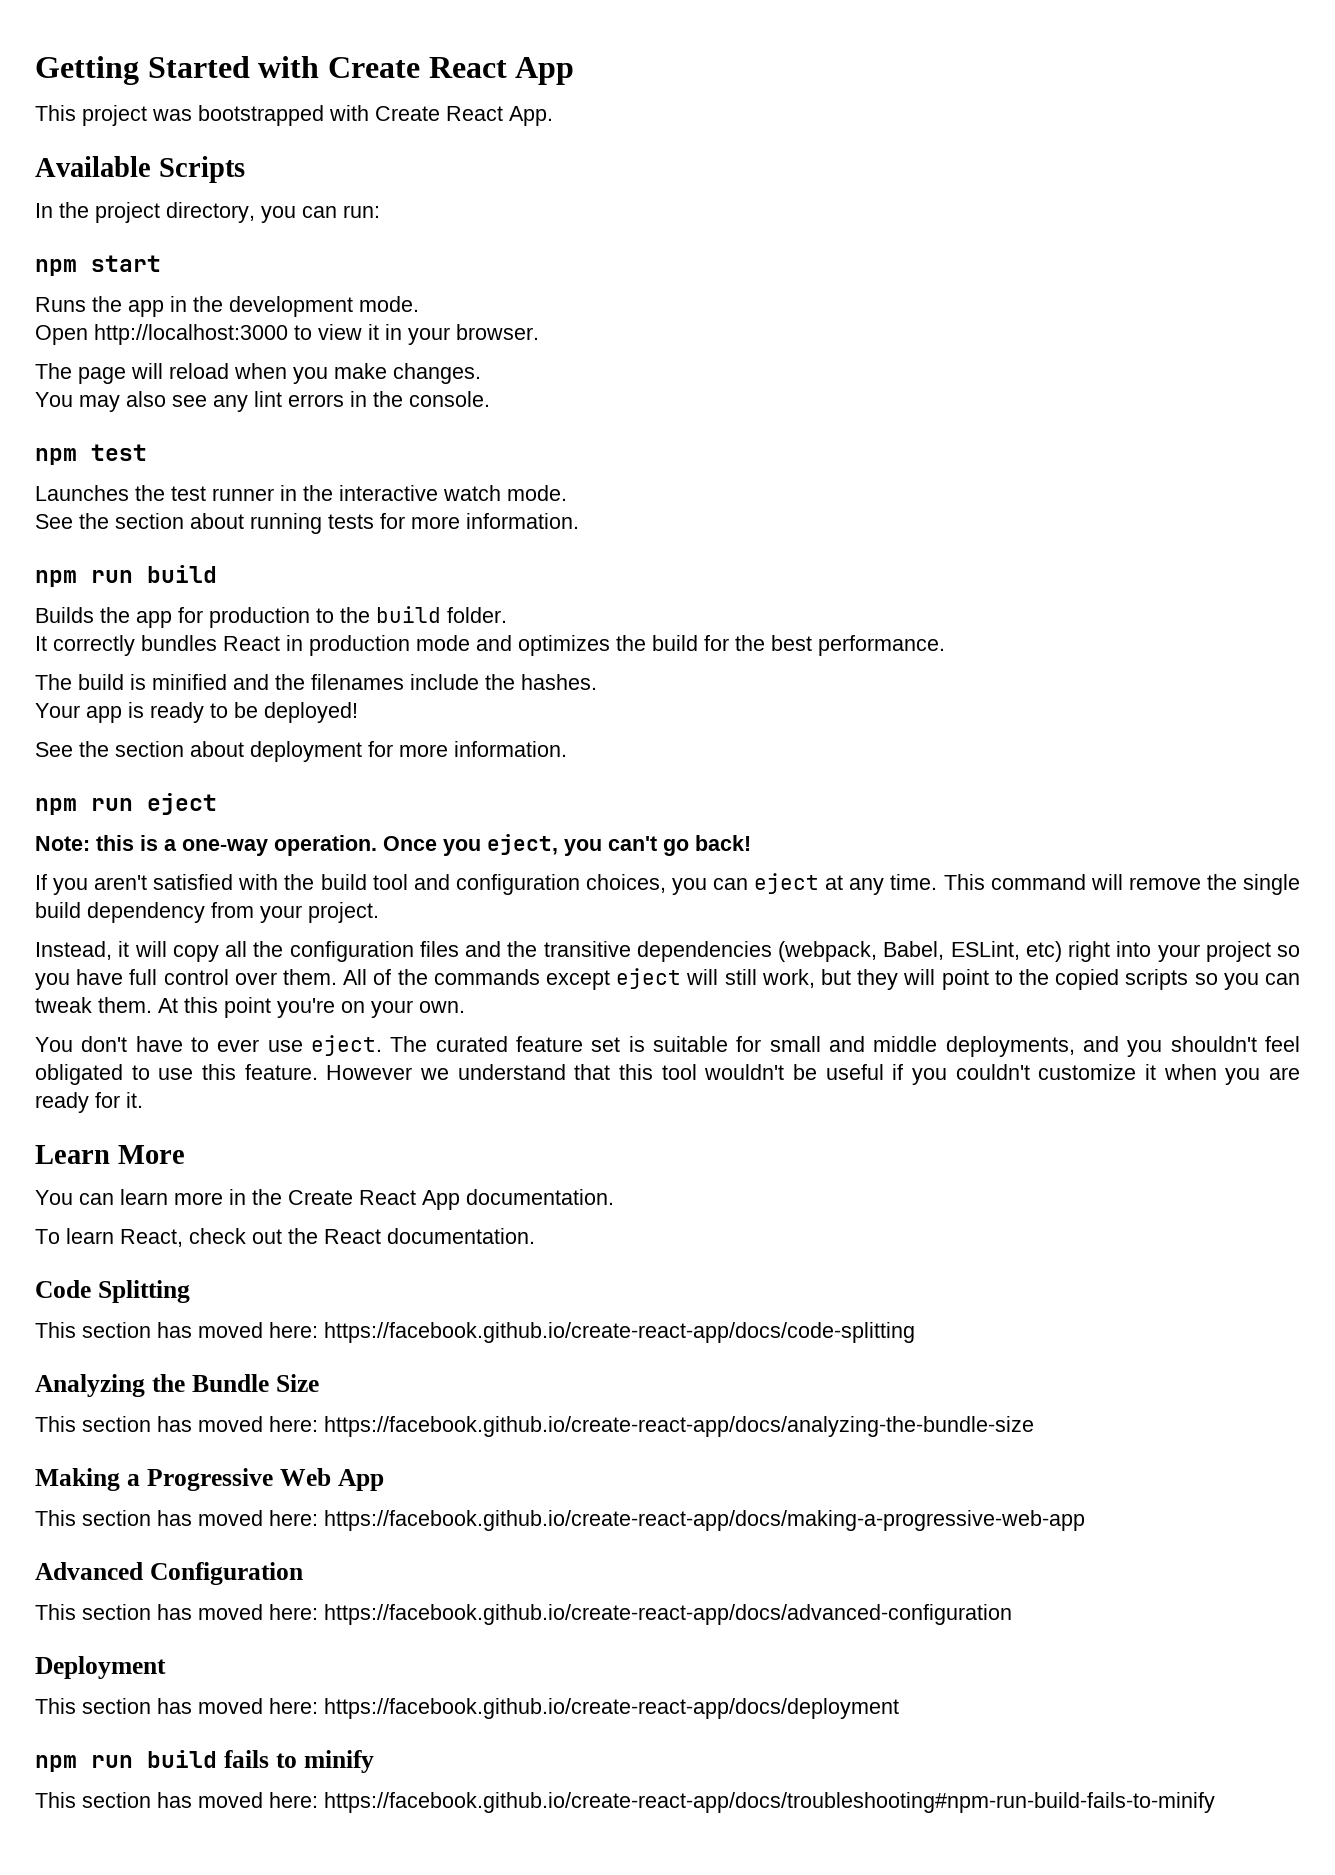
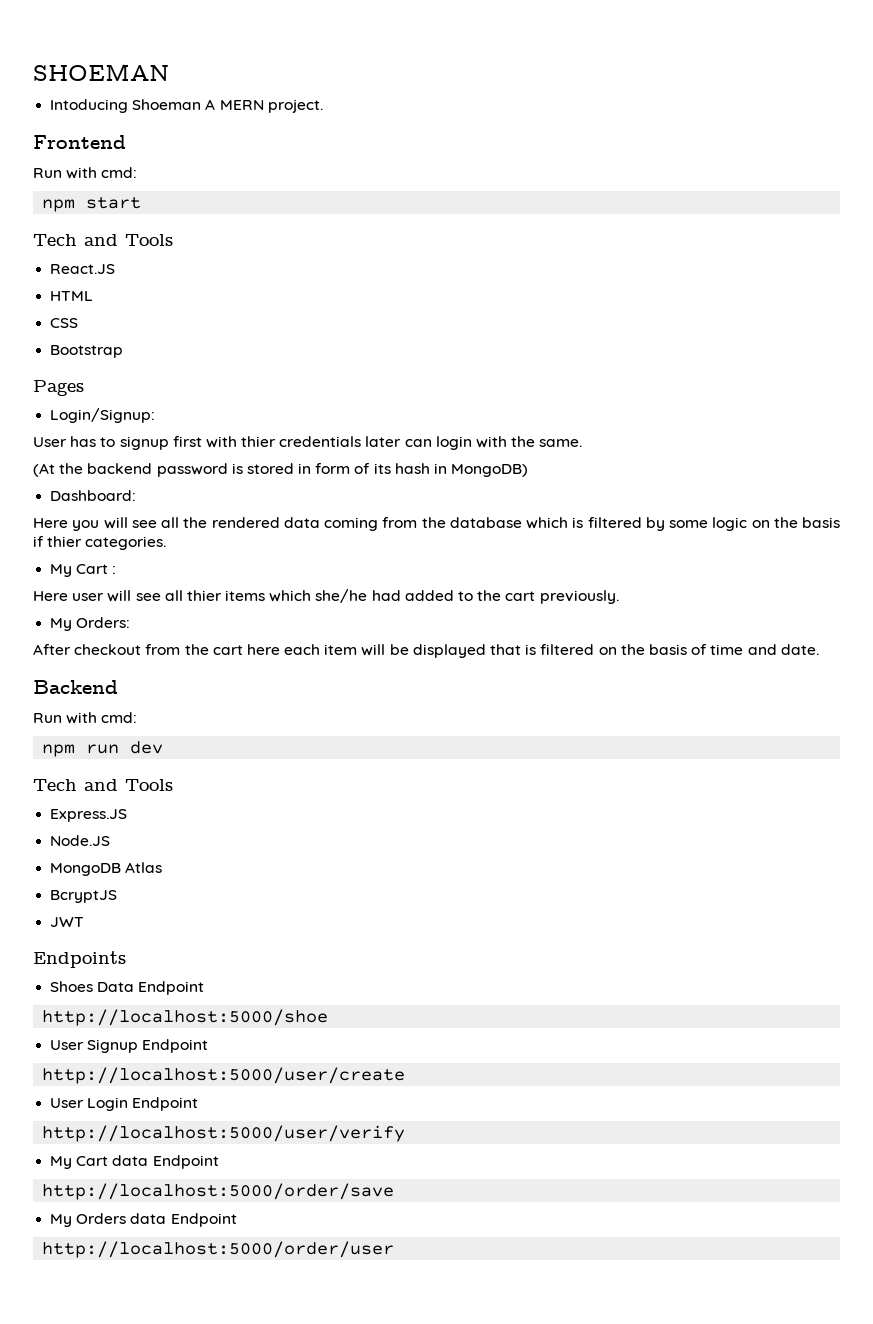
[35,56,575,85] [35,105,553,126] [35,156,245,183] [35,202,380,223] [35,255,161,276] [35,296,419,317] [35,324,539,345] [35,363,481,384] [35,391,490,412] [35,444,147,465] [35,485,567,501] [35,513,579,534] [35,565,217,587] [35,606,507,628] [35,635,945,656] [35,674,597,690] [35,702,358,723] [35,741,567,762] [35,793,217,815] [35,834,751,856] [35,873,1300,895] [35,902,379,923] [35,941,1300,962] [35,968,1301,990] [35,997,465,1018] [35,1035,1300,1057] [35,1064,1300,1085] [35,1092,143,1113] [35,1145,185,1164] [35,1189,614,1210] [35,1228,535,1247] [35,1280,190,1303] [35,1322,915,1343] [35,1374,319,1397] [35,1416,1034,1437] [35,1468,384,1491] [35,1510,1085,1531] [35,1562,303,1585] [35,1604,1012,1625] [35,1656,166,1679] [35,1698,899,1719] [35,1750,374,1773] [35,1792,1215,1813] Getting Started with Create React App // This project was bootstrapped with Create React App. // Available Scripts // In the project directory, you can run: // npm start // Runs the app in the development mode. // Open http://localhost:3000 to view it in your browser. // The page will reload when you make changes. // You may also see any lint errors in the console. // npm test // Launches the test runner in the interactive watch mode. // See the section about running tests for more information. // npm run build // Builds the app for production to the build folder. // It correctly bundles React in production mode and optimizes the build for the best performance. // The build is minified and the filenames include the hashes. // Your app is ready to be deployed! // See the section about deployment for more information. // npm run eject // Note: this is a one-way operation. Once you eject, you can't go back! // If you aren't satisfied with the build tool and configuration choices, you can eject at any time. This command will remove the single build dependency from your project. // Instead, it will copy all the configuration files and the transitive dependencies (webpack, Babel, ESLint, etc) right into your project so you have full control over them. All of the commands except eject will still work, but they will point to the copied scripts so you can tweak them. At this point you're on your own. // You don't have to ever use eject. The curated feature set is suitable for small and middle deployments, and you shouldn't feel obligated to use this feature. However we understand that this tool wouldn't be useful if you couldn't customize it when you are ready for it. // Learn More // You can learn more in the Create React App documentation. // To learn React, check out the React documentation. // Code Splitting // This section has moved here: https://facebook.github.io/create-react-app/docs/code-splitting // Analyzing the Bundle Size // This section has moved here: https://facebook.github.io/create-react-app/docs/analyzing-the-bundle-size // Making a Progressive Web App // This section has moved here: https://facebook.github.io/create-react-app/docs/making-a-progressive-web-app // Advanced Configuration // This section has moved here: https://facebook.github.io/create-react-app/docs/advanced-configuration // Deployment // This section has moved here: https://facebook.github.io/create-react-app/docs/deployment // npm run build fails to minify // This section has moved here: https://facebook.github.io/create-react-app/docs/troubleshooting#npm-run-build-fails-to-minify -> [33,64,169,81] [50,99,323,113] [33,135,126,149] [33,167,138,179] [42,197,142,212] [33,234,173,246] [50,264,116,274] [50,291,94,301] [50,318,79,328] [50,345,124,358] [33,380,84,396] [50,408,156,423] [33,436,583,450] [33,463,529,477] [50,490,137,501] [33,517,840,531] [33,536,167,550] [50,564,117,577] [33,589,619,604] [50,617,131,631] [33,644,819,658] [33,680,118,694] [33,712,138,724] [42,741,164,757] [33,779,173,791] [50,809,128,822] [50,835,111,846] [50,862,163,876] [50,890,118,903] [50,917,85,927] [33,951,126,968] [50,981,205,995] [42,1009,329,1026] [50,1039,209,1053] [42,1067,406,1084] [50,1097,199,1111] [42,1125,406,1142] [50,1155,219,1169] [42,1183,395,1200] [50,1213,237,1227] [42,1241,395,1258] SHOEMAN // Intoducing Shoeman A MERN project. // Frontend // Run with cmd: // npm start // Tech and Tools // React.JS // HTML // CSS // Bootstrap // Pages // Login/Signup: // User has to signup first with thier credentials later can login with the same. // (At the backend password is stored in form of its hash in MongoDB) // Dashboard: // Here you will see all the rendered data coming from the database which is filtered by some logic on the basis if thier categories. // My Cart : // Here user will see all thier items which she/he had added to the cart previously. // My Orders: // After checkout from the cart here each item will be displayed that is filtered on the basis of time and date. // Backend // Run with cmd: // npm run dev // Tech and Tools // Express.JS // Node.JS // MongoDB Atlas // BcryptJS // JWT // Endpoints // Shoes Data Endpoint // http://localhost:5000/shoe // User Signup Endpoint // http://localhost:5000/user/create // User Login Endpoint // http://localhost:5000/user/verify // My Cart data Endpoint // http://localhost:5000/order/save // My Orders data Endpoint // http://localhost:5000/order/user

